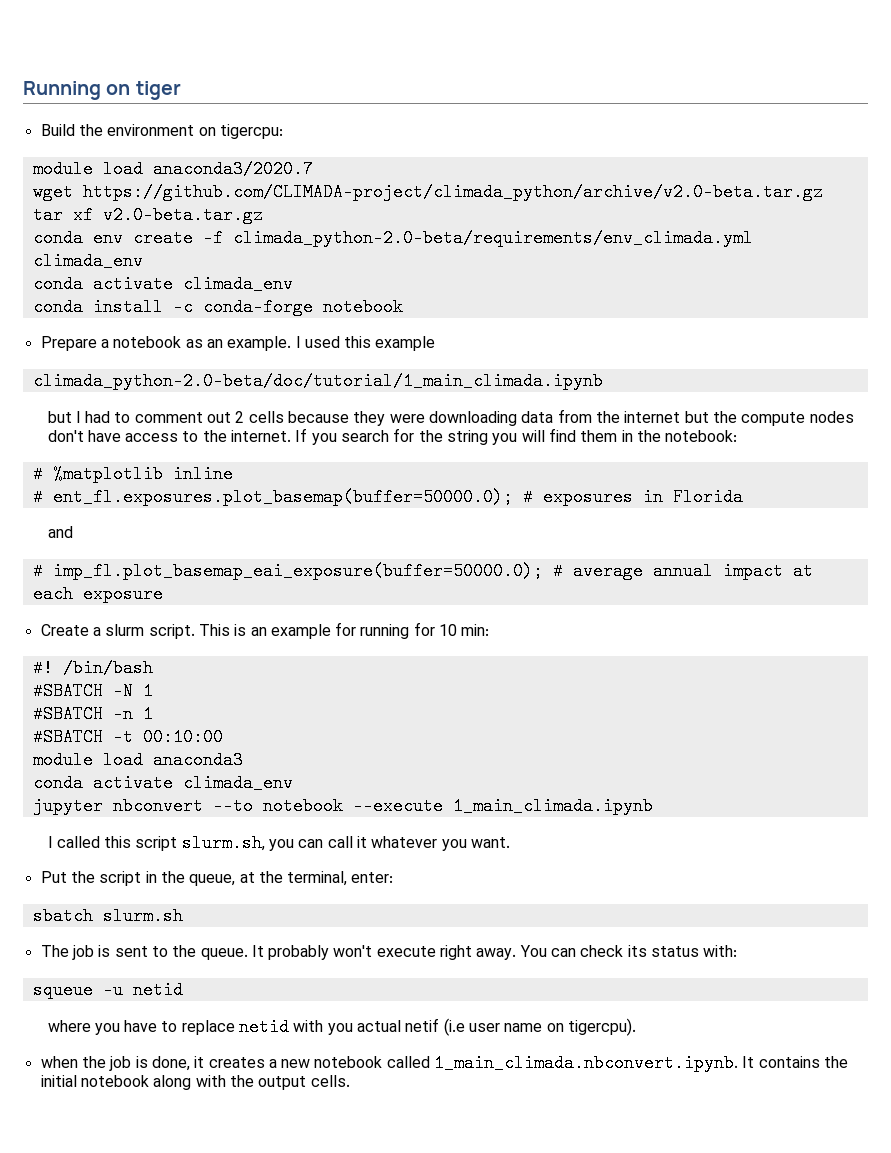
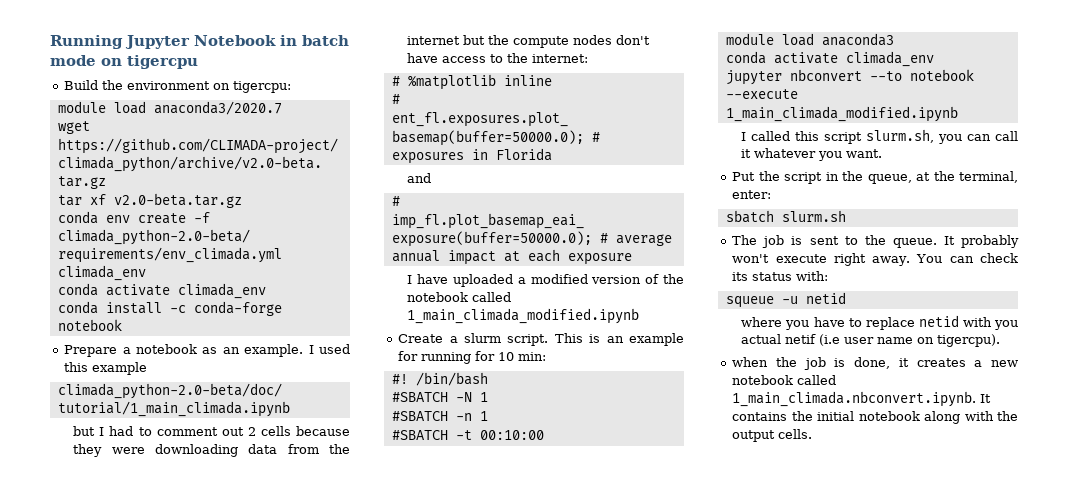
[106,81,181,100] on tiger -> [125,35,349,49] [50,55,198,69] Jupyter Notebook in batch mode on tigercpu
[231,428,738,445] internet. If you search for the string you will find them in the notebook: -> [532,54,589,63] internet:
(163, 594) none -> [407,274,684,287] [407,292,512,302] [407,308,640,324] // I have uploaded a modified version of the notebook called 1_main_climada_modified.ipynb
[452,797,653,815] 1_main_climada.ipynb -> [725,106,958,122] 1_main_climada_modified.ipynb

